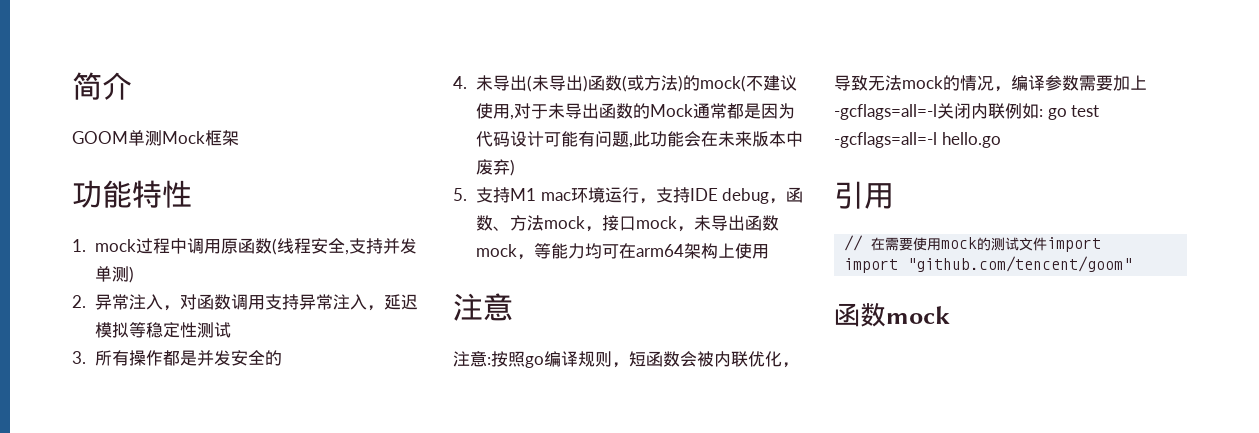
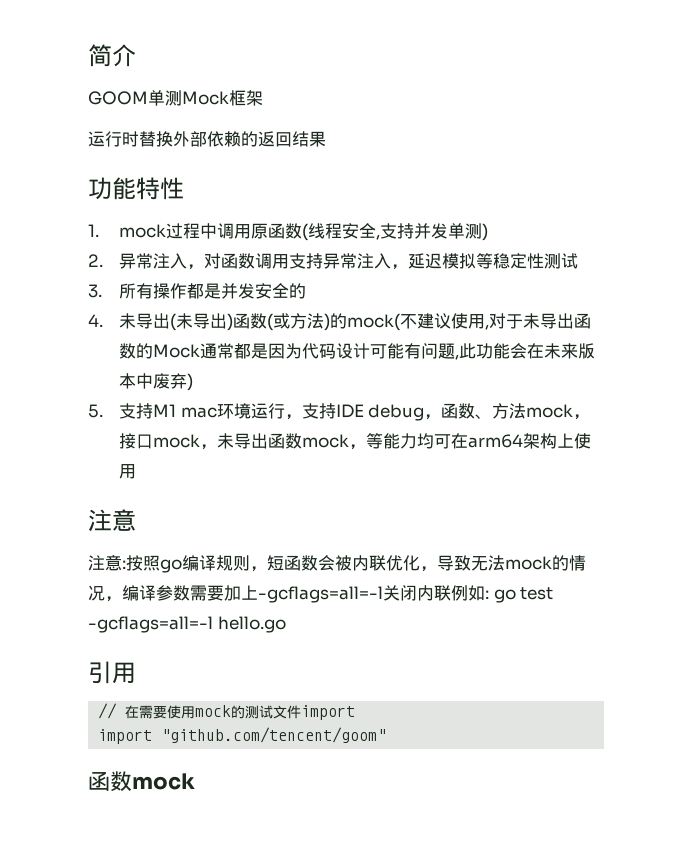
(239, 138) none -> [88,131,326,147] // 运行时替换外部依赖的返回结果

